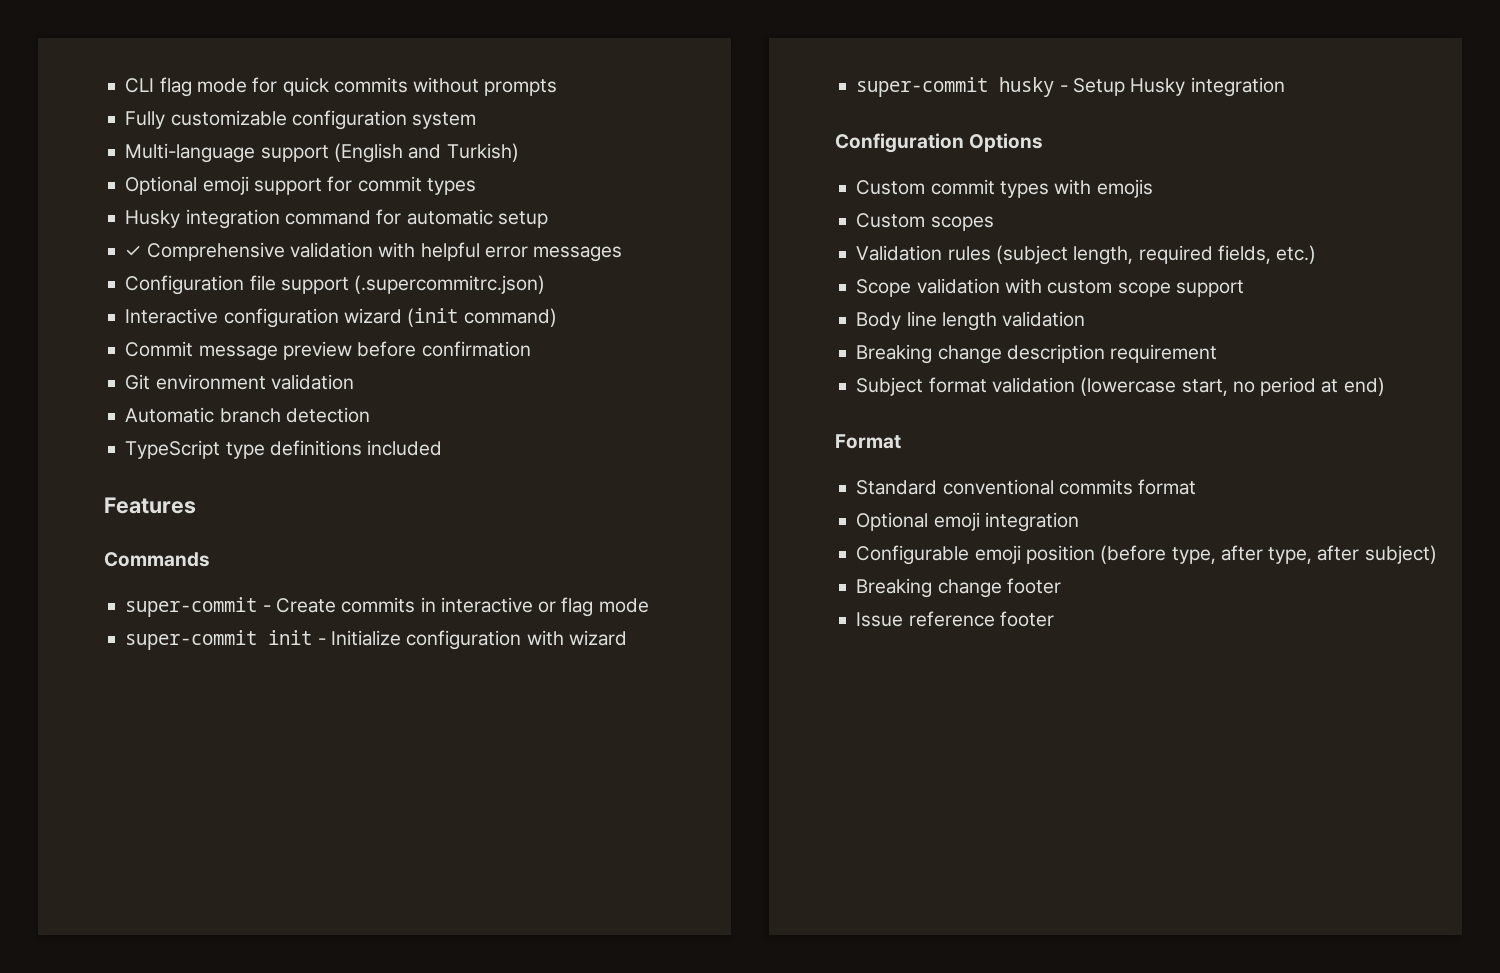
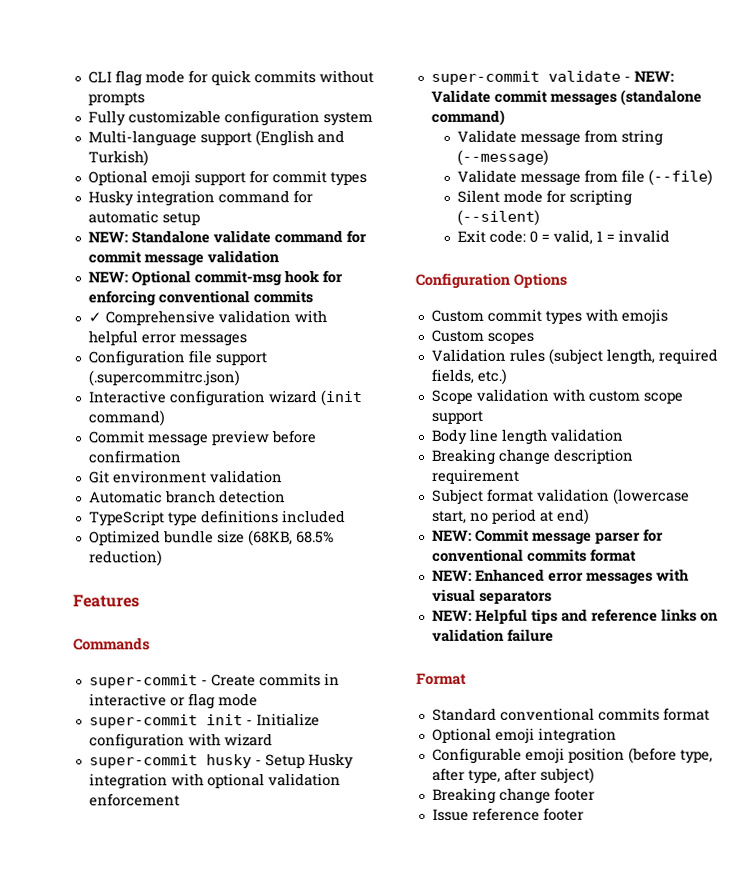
(548, 219) none -> [87,230,367,244] [87,250,279,267] [87,270,343,287] [87,290,313,307] // NEW: Standalone validate command for commit message validation // NEW: Optional commit-msg hook for enforcing conventional commits
(443, 448) none -> [88,530,334,547] [88,550,163,567] // Optimized bundle size (68KB, 68.5% reduction)
(1285, 87) none -> [170,773,341,789] [88,793,180,807] [430,70,674,85] [430,89,702,106] [430,109,505,126] [457,129,664,146] [457,149,550,166] [457,169,714,186] [457,189,633,206] [457,209,541,226] [457,229,671,245] with optional validation enforcement // super-commit validate - NEW: Validate commit messages (standalone command) // Validate message from string (--message) // Validate message from file (--file) // Silent mode for scripting (--silent) // Exit code: 0 = valid, 1 = invalid
(1385, 386) none -> [431,528,664,545] [431,548,637,562] [431,568,689,585] [431,588,552,604] [431,608,718,624] [431,628,554,642] // NEW: Commit message parser for conventional commits format // NEW: Enhanced error messages with visual separators // NEW: Helpful tips and reference links on validation failure

